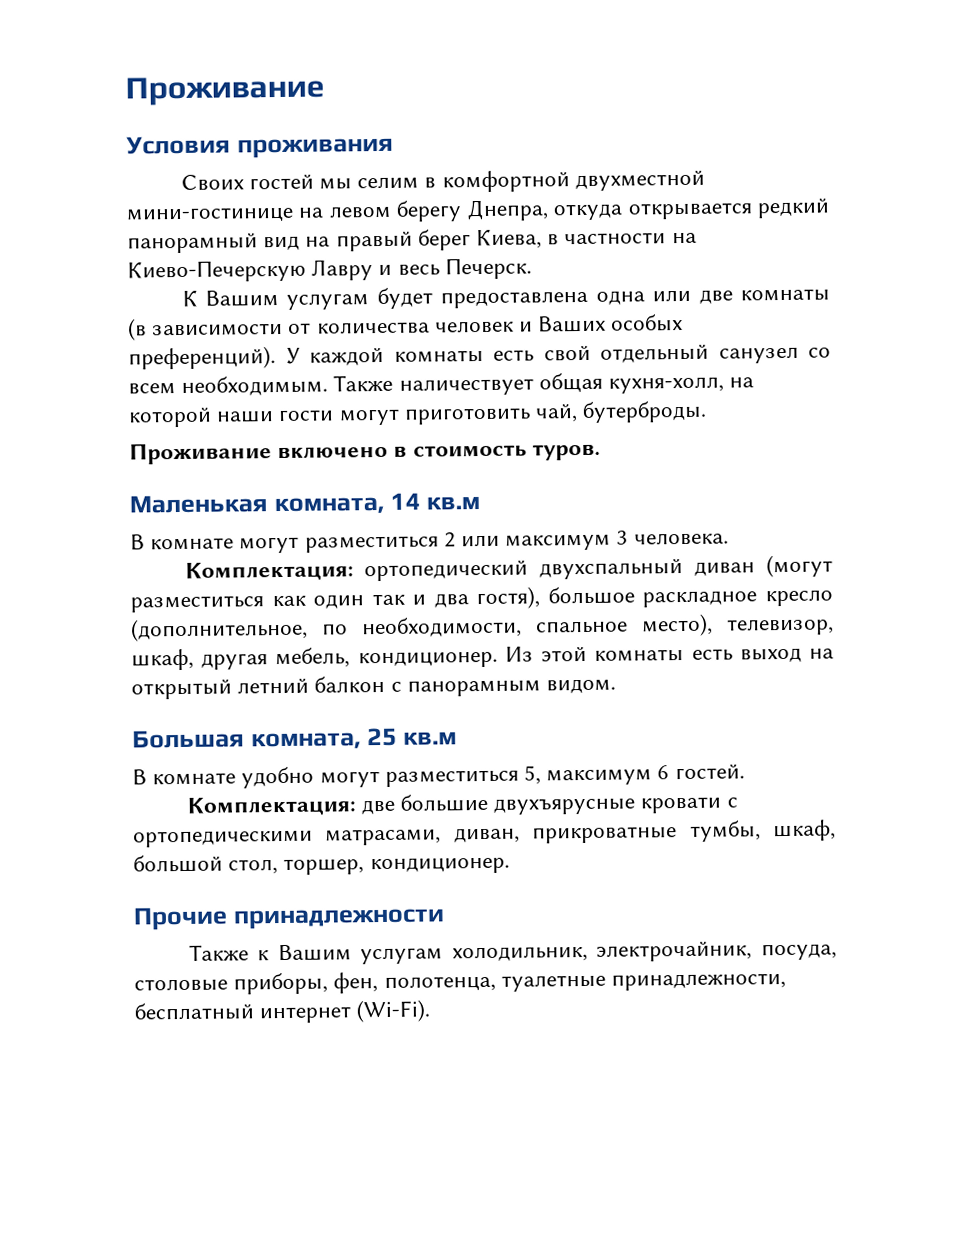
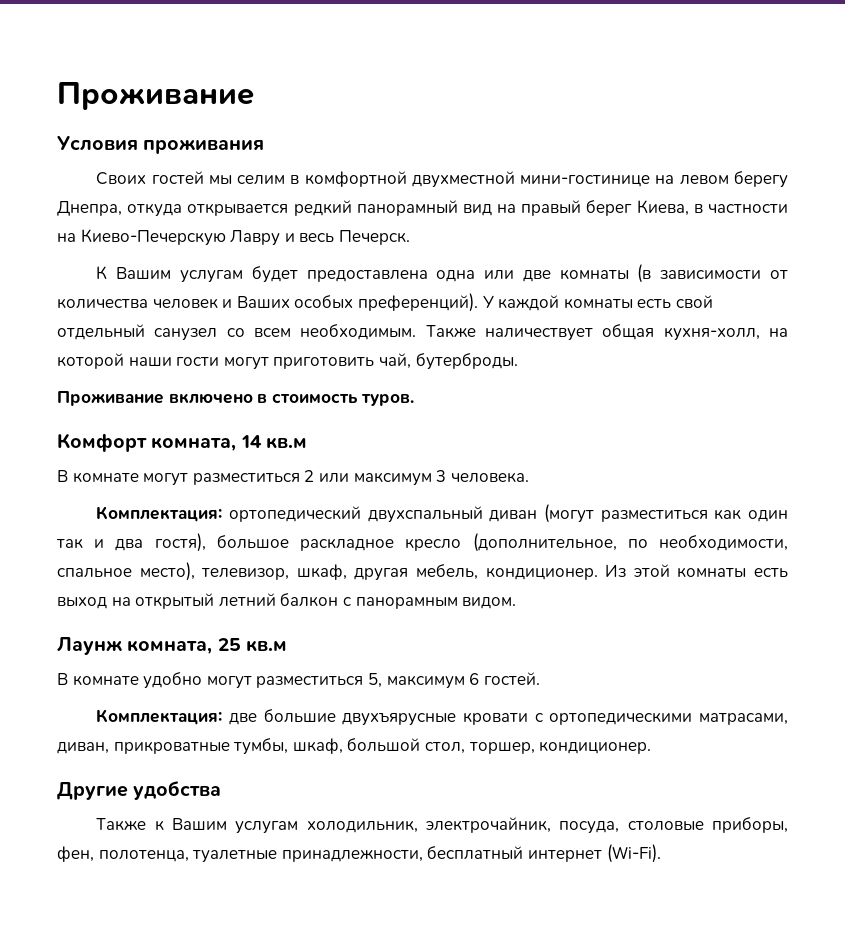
[129,494,268,514] Маленькая -> [57,433,147,452] Комфорт
[132,729,245,749] Большая -> [57,637,123,655] Лаунж
[133,906,445,931] Прочие принадлежности -> [57,781,222,800] Другие удобства

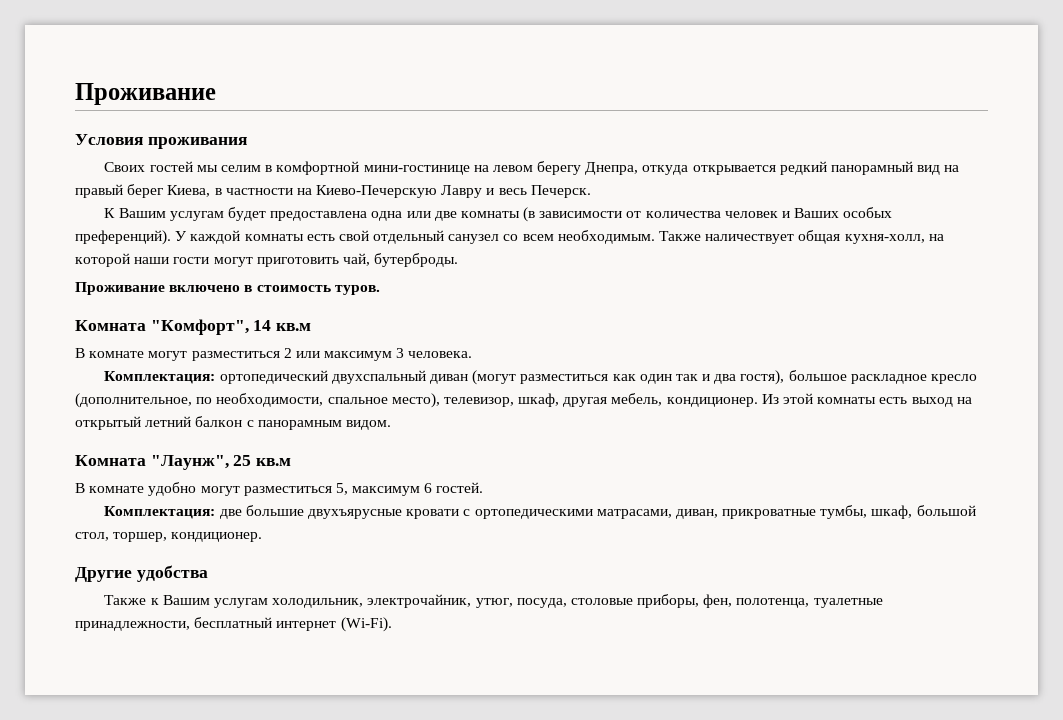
[411,171,515,188] двухместной -> (360, 168) none
[57,433,237,452] Комфорт комната, -> [75,319,249,335] Комната "Комфорт",
[57,637,213,655] Лаунж комната, -> [75,455,229,470] Комната "Лаунж",
(552, 825) none -> [475,598,513,608] утюг,

